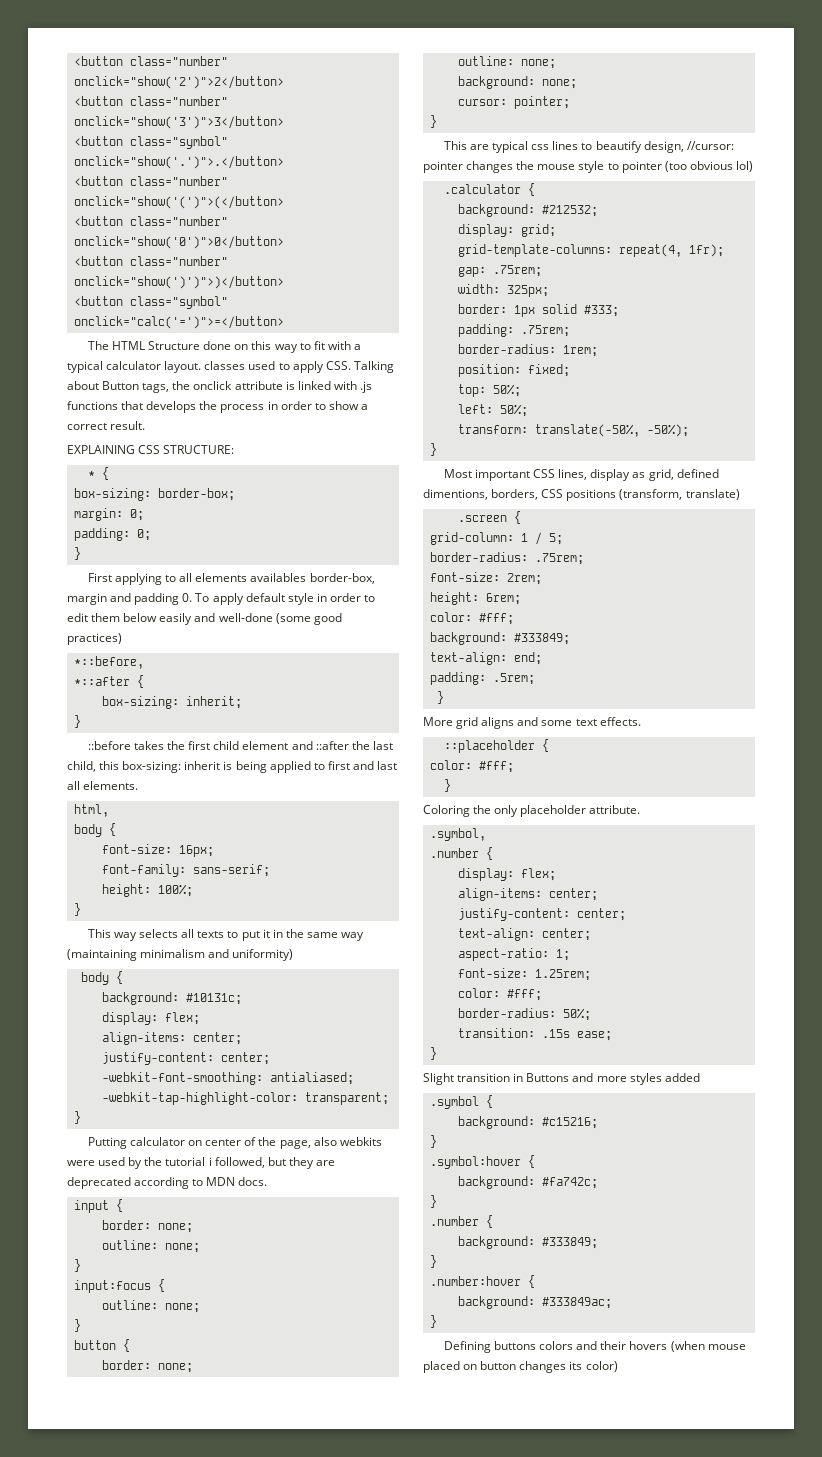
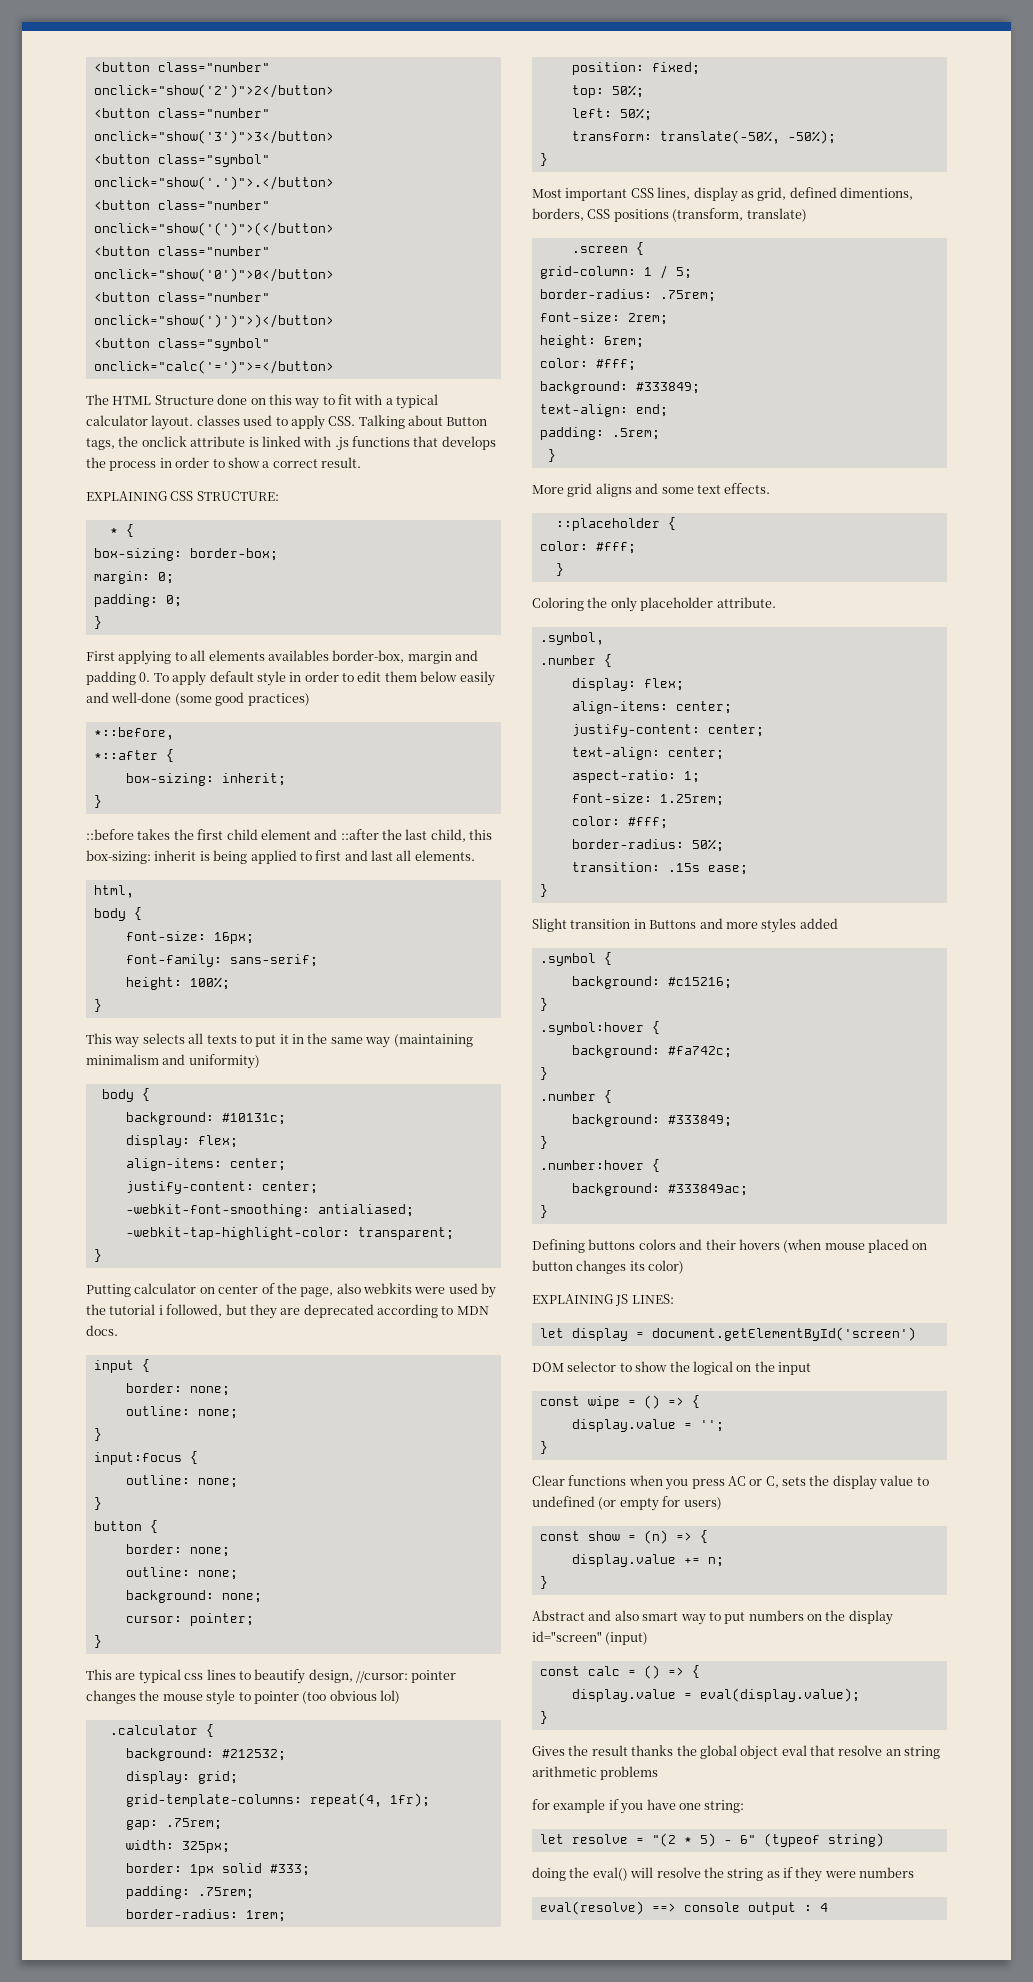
(618, 1366) none -> [532,1294,674,1306] [539,1327,916,1341] [532,1361,811,1375] [539,1395,700,1409] [571,1419,724,1432] [539,1441,548,1454] [532,1475,929,1490] [532,1496,722,1511] [539,1530,708,1544] [571,1554,724,1567] [539,1576,548,1589] [532,1610,893,1625] [532,1631,649,1645] [539,1665,700,1679] [571,1688,860,1702] [539,1711,548,1724] [532,1745,941,1760] [532,1766,659,1780] [532,1799,745,1814] [539,1833,884,1847] [532,1867,915,1882] [539,1901,828,1915] // EXPLAINING JS LINES: // let display = document.getElementById('screen') // DOM selector to show the logical on the input // const wipe = () => { // display.value = ''; // } // Clear functions when you press AC or C, sets the display value to undefined (or empty for users) // const show = (n) => { // display.value += n; // } // Abstract and also smart way to put numbers on the display id="screen" (input) // const calc = () => { // display.value = eval(display.value); // } // Gives the result thanks the global object eval that resolve an string arithmetic problems // for example if you have one string: // let resolve = "(2 * 5) - 6" (typeof string) // doing the eval() will resolve the string as if they were numbers // eval(resolve) ==> console output : 4

